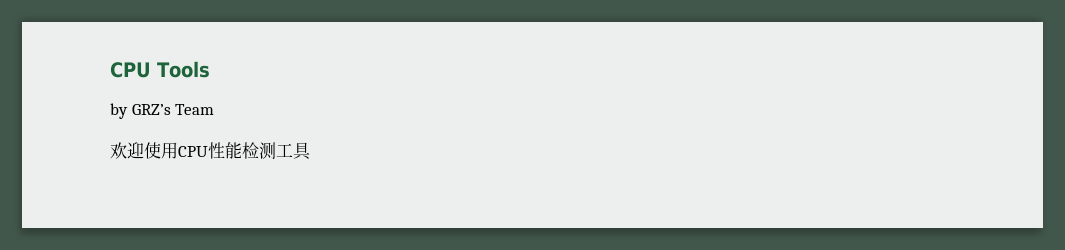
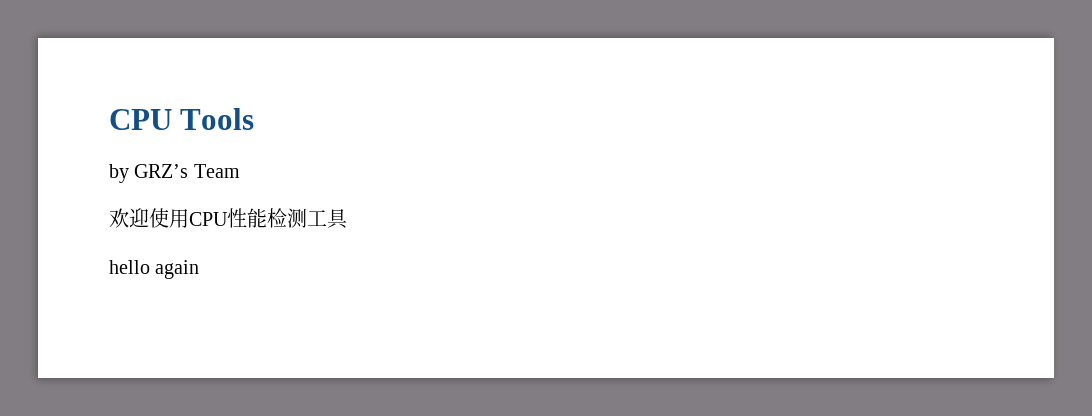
(311, 151) none -> [109,260,200,279] // hello again

